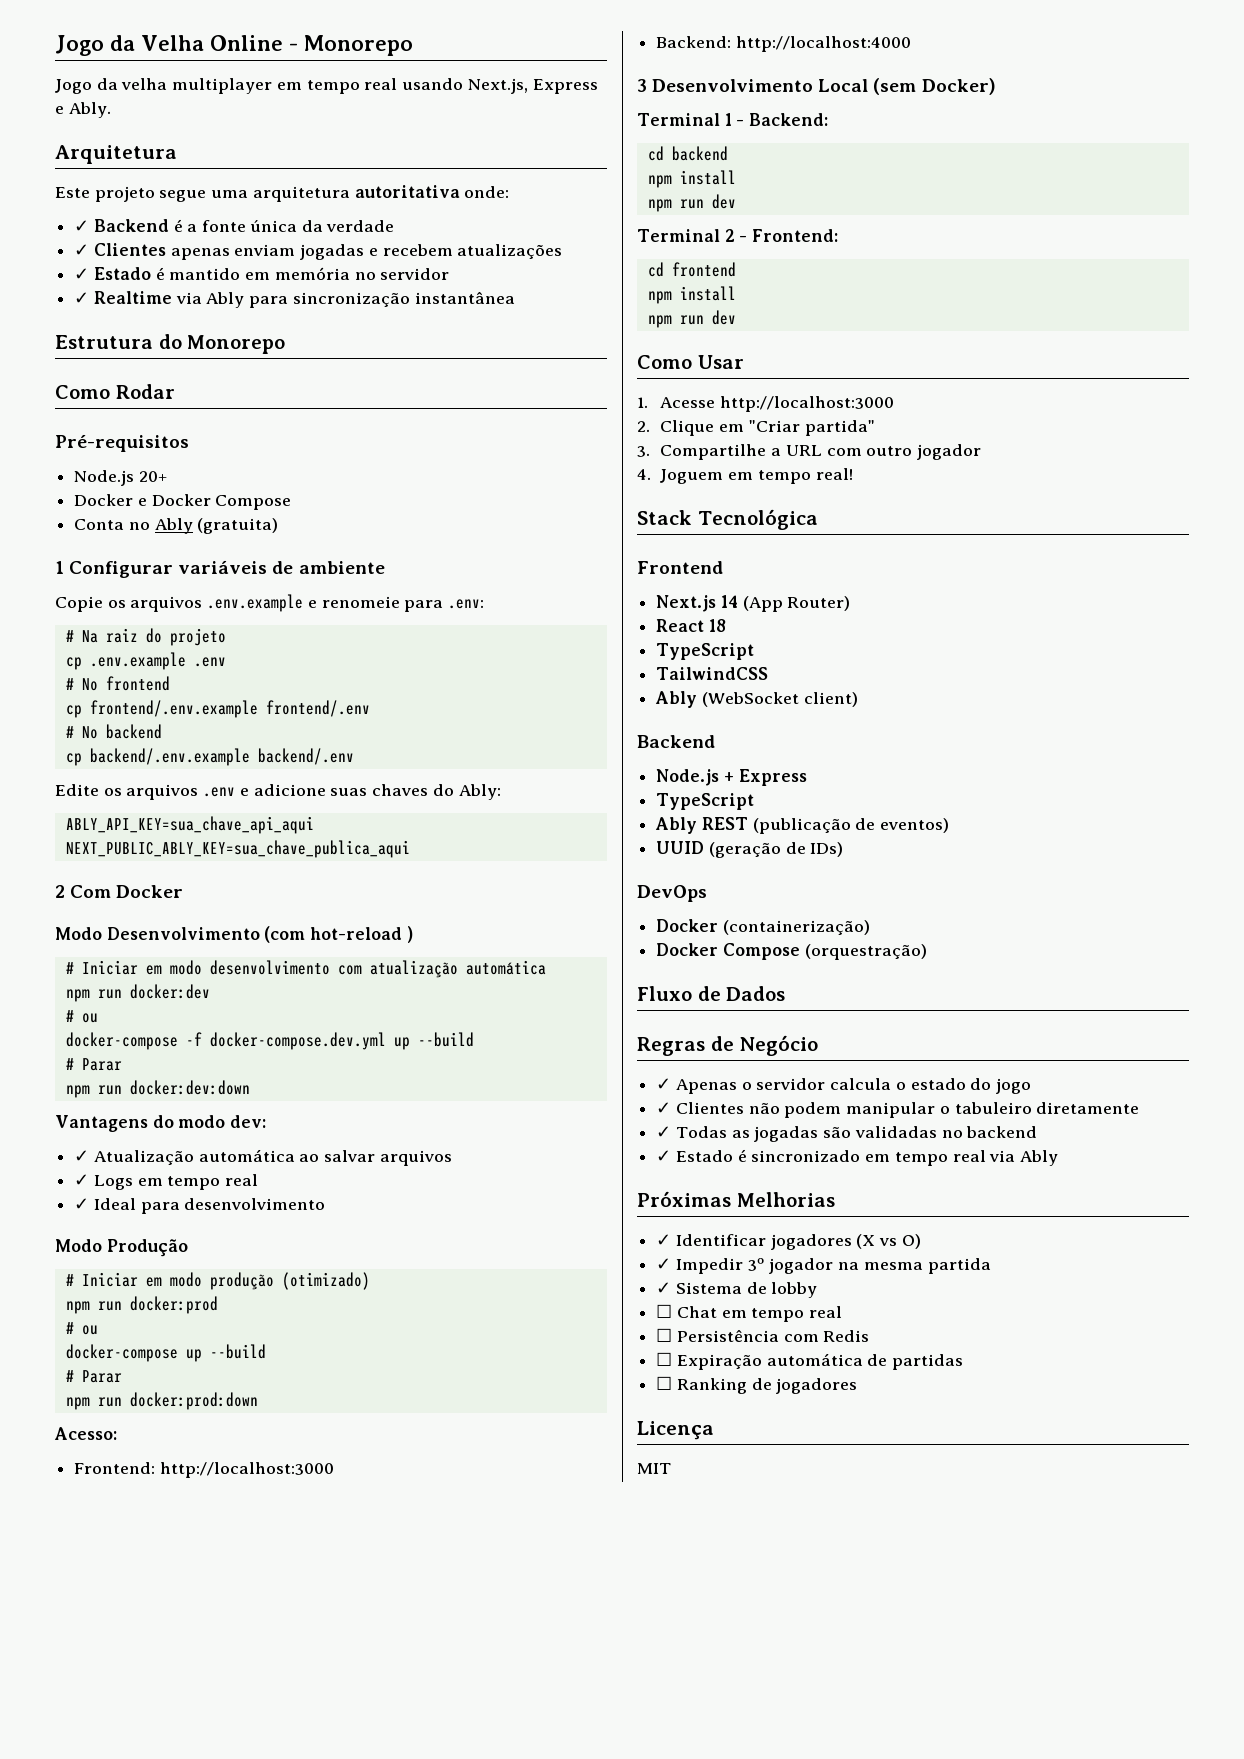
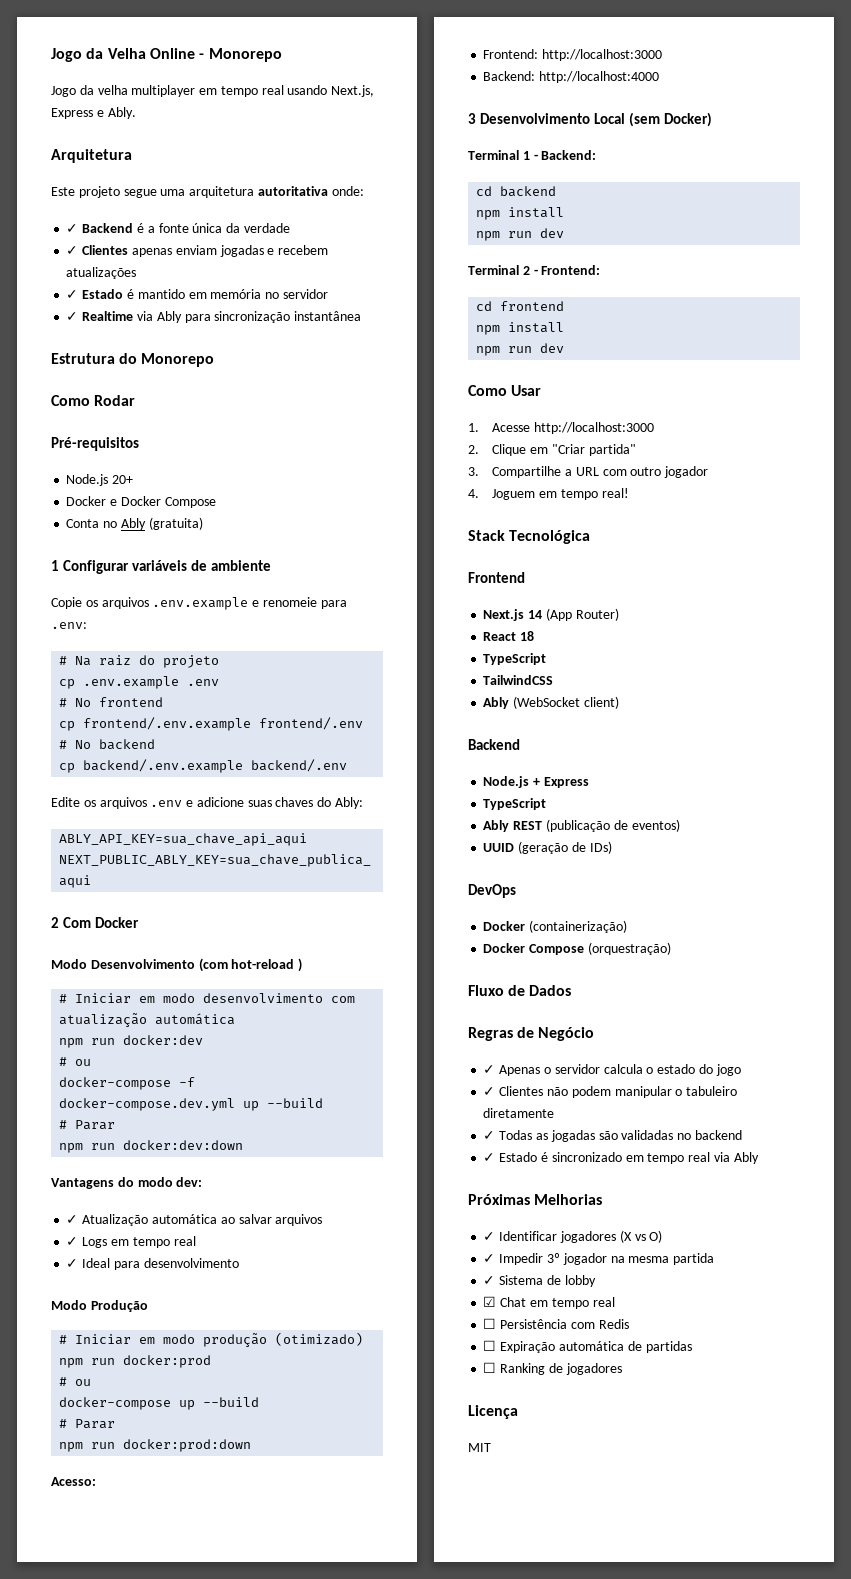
[656,1304,673,1318] ☐ -> [483,1296,497,1307] ☑

